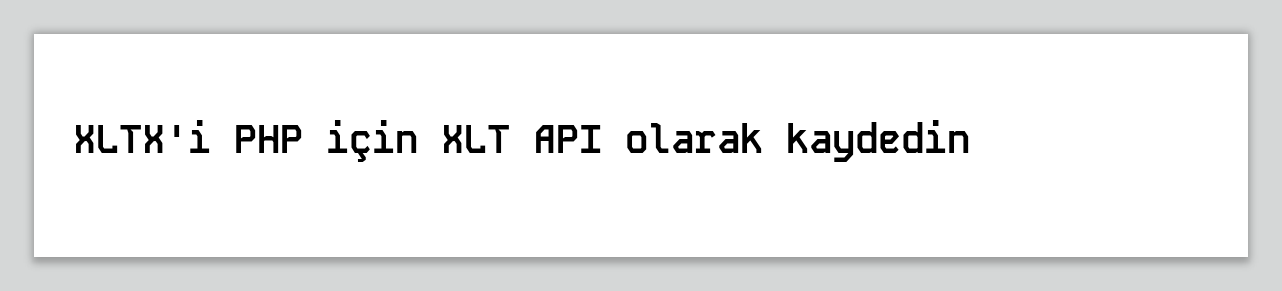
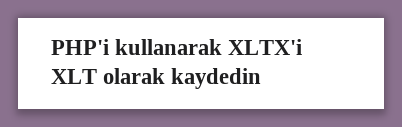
[73,120,602,162] XLTX'i PHP için XLT API -> [51,39,303,55] [51,69,97,84] PHP'i kullanarak XLTX'i XLT

